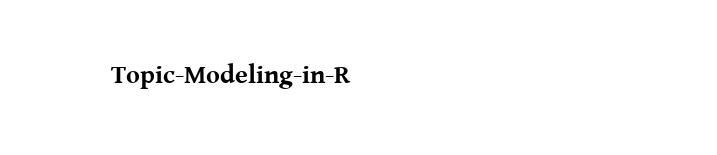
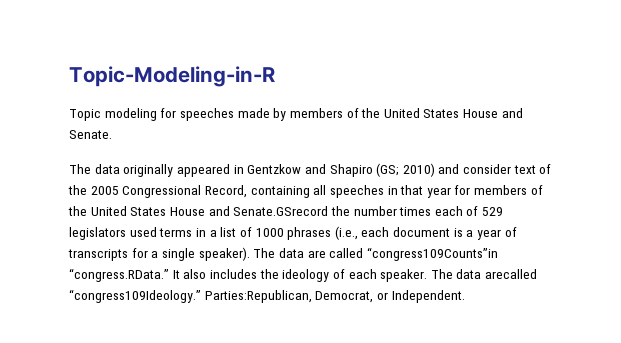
(351, 76) none -> [69,108,523,121] [69,130,112,139] [69,163,552,177] [68,185,543,198] [68,206,504,216] [69,226,517,240] [68,247,498,261] [69,268,538,282] [69,289,465,303] // Topic modeling for speeches made by members of the United States House and Senate. // The data originally appeared in Gentzkow and Shapiro (GS; 2010) and consider text of the 2005 Congressional Record, containing all speeches in that year for members of the United States House and Senate.GSrecord the number times each of 529 legislators used terms in a list of 1000 phrases (i.e., each document is a year of transcripts for a single speaker). The data are called “congress109Counts”in “congress.RData.” It also includes the ideology of each speaker. The data arecalled “congress109Ideology.” Parties:Republican, Democrat, or Independent.

